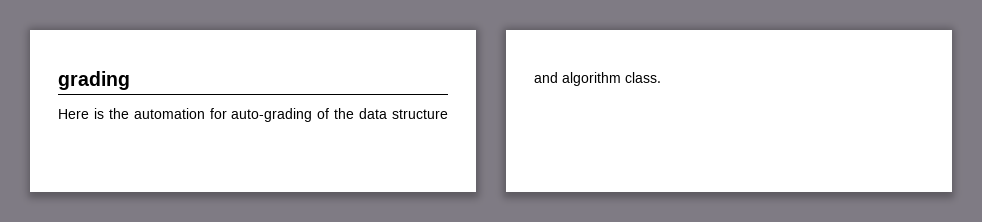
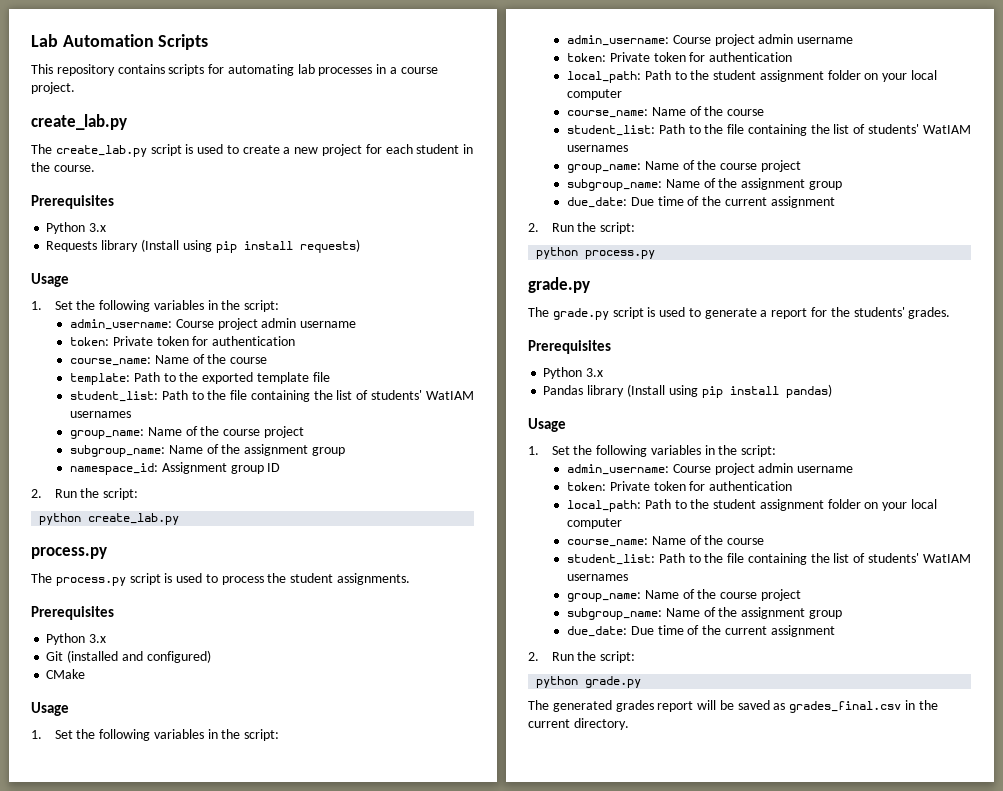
[58,71,130,90] [58,108,449,122] [534,72,661,86] grading // Here is the automation for auto-grading of the data structure and algorithm class. -> [31,34,209,50] [31,64,438,76] [31,82,75,94] [31,114,127,130] [31,144,474,157] [31,162,95,172] [31,195,114,209] [46,222,107,234] [46,239,360,253] [31,273,69,287] [31,300,280,312] [69,318,357,330] [69,336,296,346] [69,354,268,366] [69,372,330,385] [69,390,474,402] [69,411,131,418] [69,426,304,439] [69,444,345,457] [69,462,281,475] [31,488,139,500] [39,513,180,525] [31,547,107,559] [31,573,411,586] [31,606,114,620] [46,633,107,645] [46,650,211,663] [46,669,86,679] [31,702,69,716] [31,729,280,741] [566,34,854,46] [566,52,793,62] [566,70,937,83] [566,89,622,100] [566,106,765,118] [566,124,971,136] [566,145,628,152] [566,160,801,173] [566,178,842,191] [566,196,835,208] [528,222,636,234] [536,247,656,259] [528,277,590,293] [528,307,951,320] [528,340,611,354] [543,367,604,379] [543,384,832,398] [528,418,566,432] [528,445,777,457] [566,463,854,475] [566,481,793,491] [566,499,937,512] [566,518,622,529] [566,535,765,547] [566,553,971,565] [566,574,628,581] [566,589,801,602] [566,607,842,620] [566,625,835,637] [528,651,636,663] [536,676,642,688] [528,700,938,713] [528,718,629,730] Lab Automation Scripts // This repository contains scripts for automating lab processes in a course project. // create_lab.py // The create_lab.py script is used to create a new project for each student in the course. // Prerequisites // Python 3.x // Requests library (Install using pip install requests) // Usage // 1. Set the following variables in the script: // admin_username: Course project admin username // token: Private token for authentication // course_name: Name of the course // template: Path to the exported template file // student_list: Path to the file containing the list of students' WatIAM usernames // group_name: Name of the course project // subgroup_name: Name of the assignment group // namespace_id: Assignment group ID // 2. Run the script: // python create_lab.py // process.py // The process.py script is used to process the student assignments. // Prerequisites // Python 3.x // Git (installed and configured) // CMake // Usage // 1. Set the following variables in the script: // admin_username: Course project admin username // token: Private token for authentication // local_path: Path to the student assignment folder on your local computer // course_name: Name of the course // student_list: Path to the file containing the list of students' WatIAM usernames // group_name: Name of the course project // subgroup_name: Name of the assignment group // due_date: Due time of the current assignment // 2. Run the script: // python process.py // grade.py // The grade.py script is used to generate a report for the students' grades. // Prerequisites // Python 3.x // Pandas library (Install using pip install pandas) // Usage // 1. Set the following variables in the script: // admin_username: Course project admin username // token: Private token for authentication // local_path: Path to the student assignment folder on your local computer // course_name: Name of the course // student_list: Path to the file containing the list of students' WatIAM usernames // group_name: Name of the course project // subgroup_name: Name of the assignment group // due_date: Due time of the current assignment // 2. Run the script: // python grade.py // The generated grades report will be saved as grades_final.csv in the current directory.

